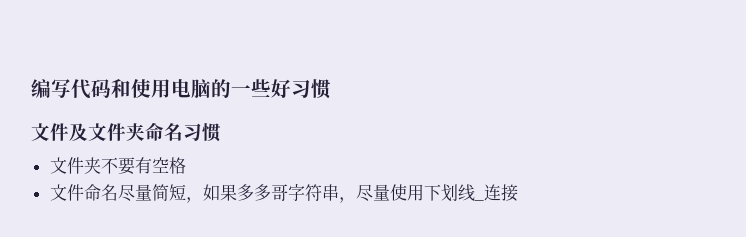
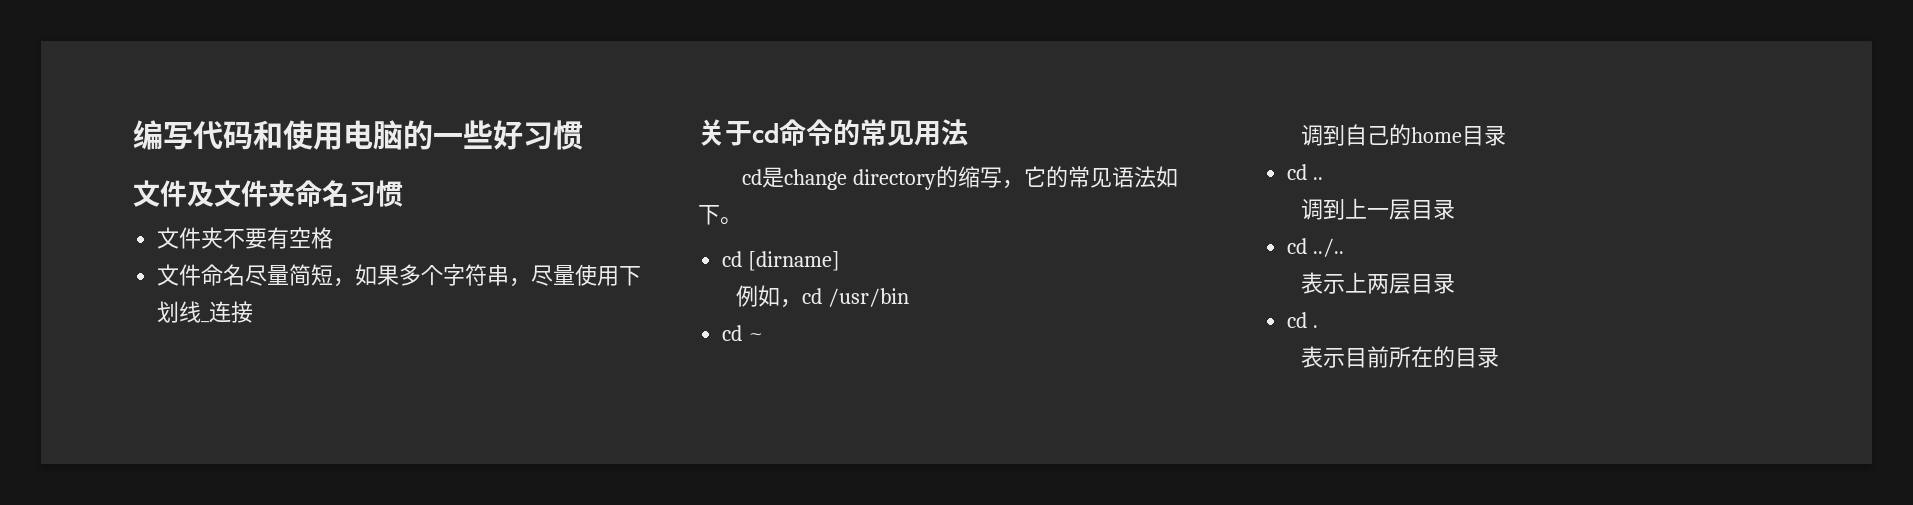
[253,184,288,201] 多哥 -> [421,265,444,286] 个
(518, 193) none -> [698,119,968,146] [742,166,1179,190] [698,205,742,225] [722,251,841,271] [735,285,909,308] [722,325,765,341] [1300,124,1506,146] [1287,164,1324,180] [1300,198,1455,220] [1287,238,1345,257] [1300,272,1455,294] [1287,312,1319,328] [1300,346,1499,368] // 关于cd命令的常见用法 // cd是change directory的缩写，它的常见语法如下。 // cd [dirname] // 例如，cd /usr/bin // cd ~ // 调到自己的home目录 // cd .. // 调到上一层目录 // cd ../.. // 表示上两层目录 // cd . // 表示目前所在的目录

